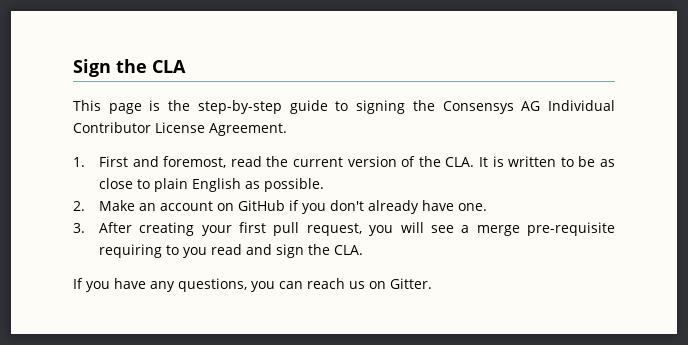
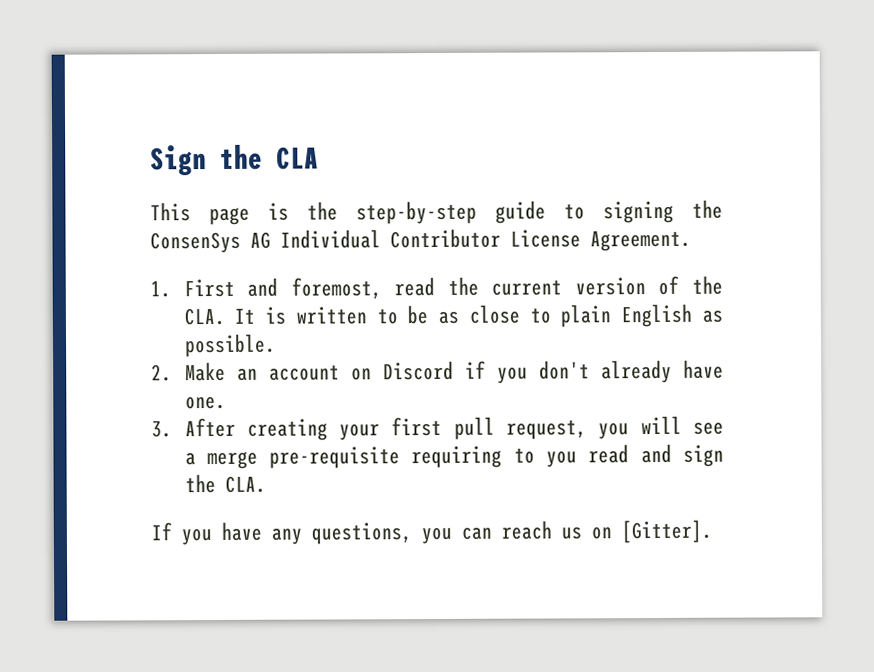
[442,101,514,114] Consensys -> [150,231,241,254] ConsenSys
[238,200,286,211] GitHub -> [382,360,454,381] Discord
[390,278,432,289] Gitter. -> [621,519,712,544] [Gitter].

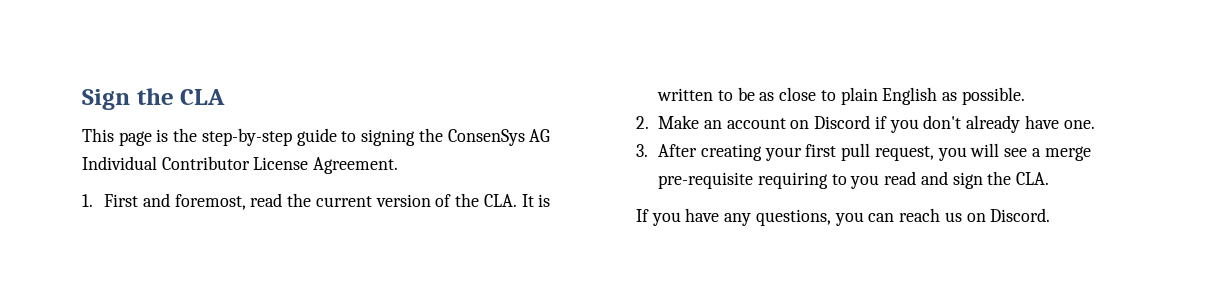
[621,519,712,544] [Gitter]. -> [990,208,1051,222] Discord.

